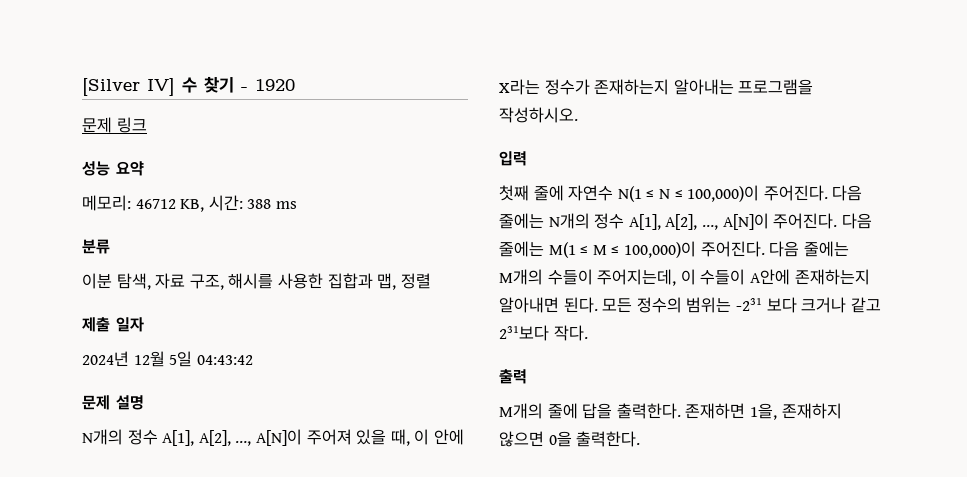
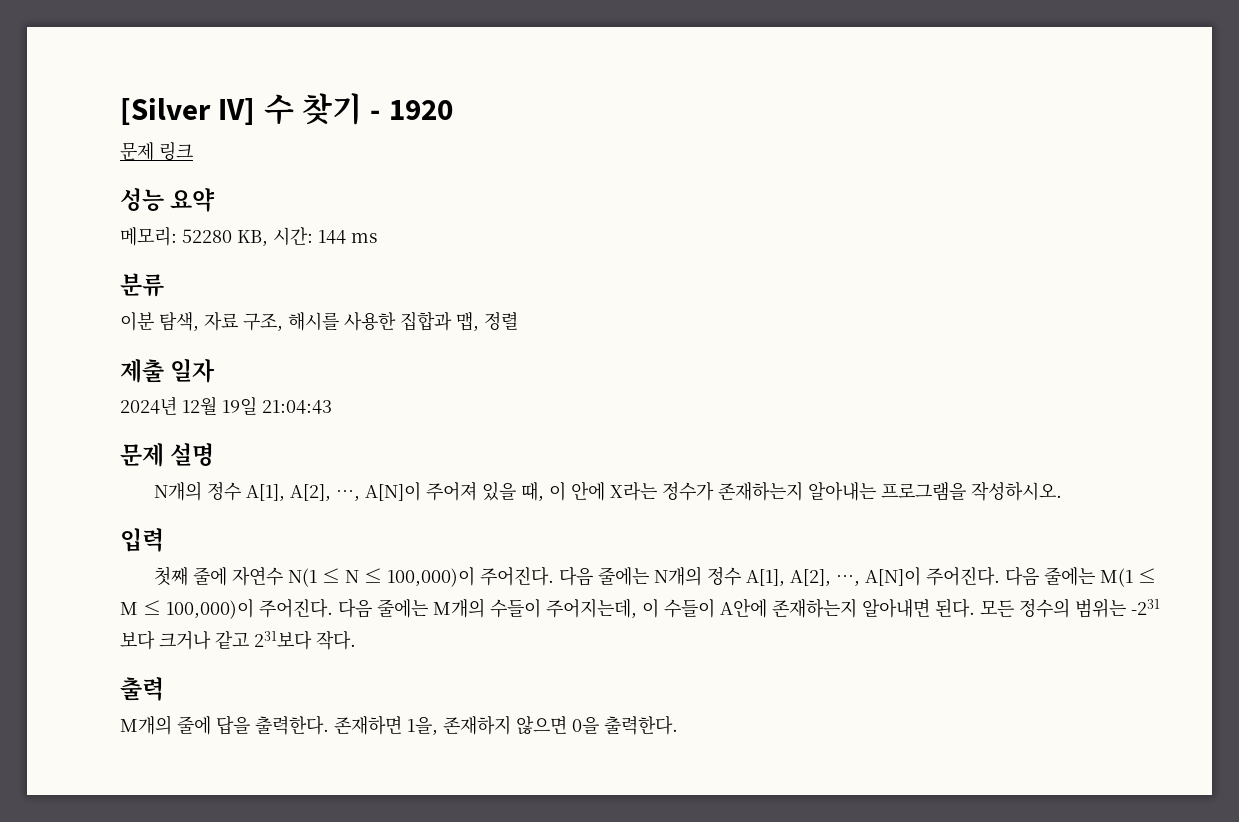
[135,199,176,209] 46712 -> [182,229,232,243] 52280
[247,199,272,209] 388 -> [318,230,346,244] 144
[169,351,253,367] 5일 04:43:42 -> [222,397,332,415] 19일 21:04:43

